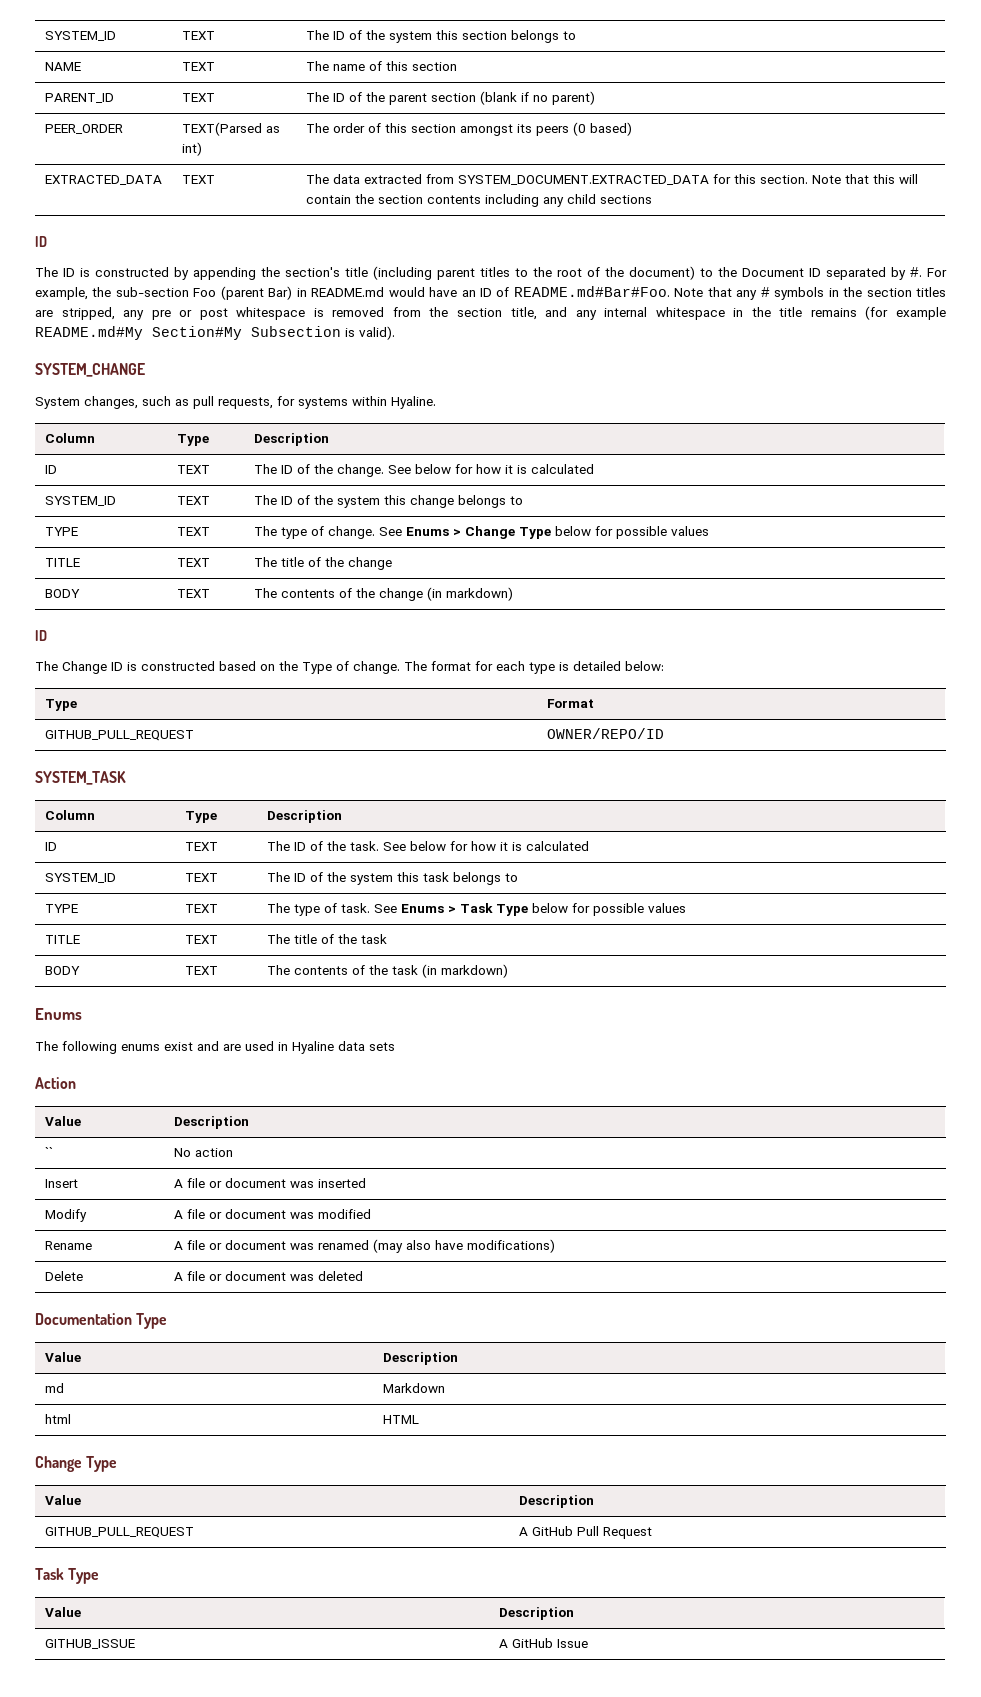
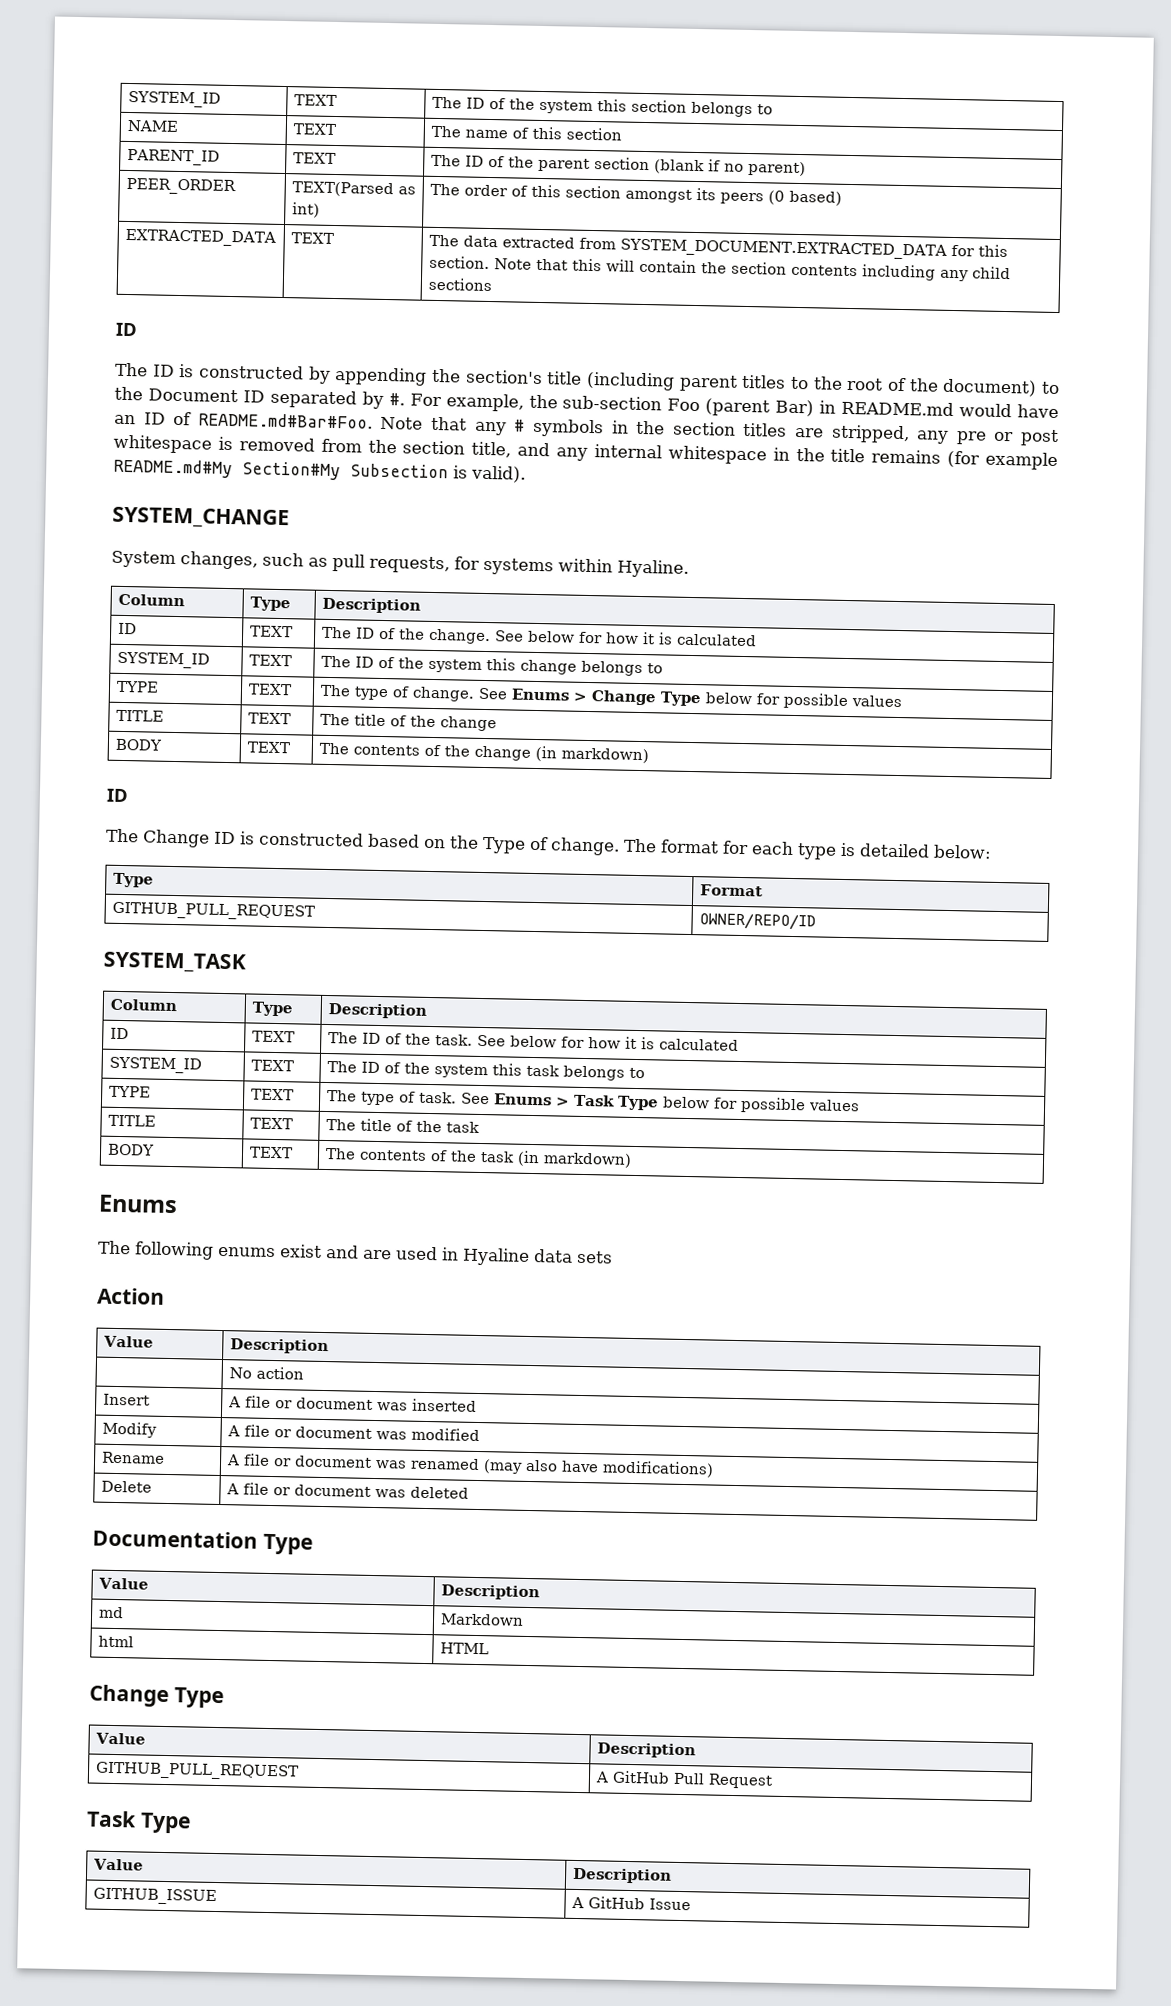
[44,1147,53,1157] `` -> (329, 1346) none

